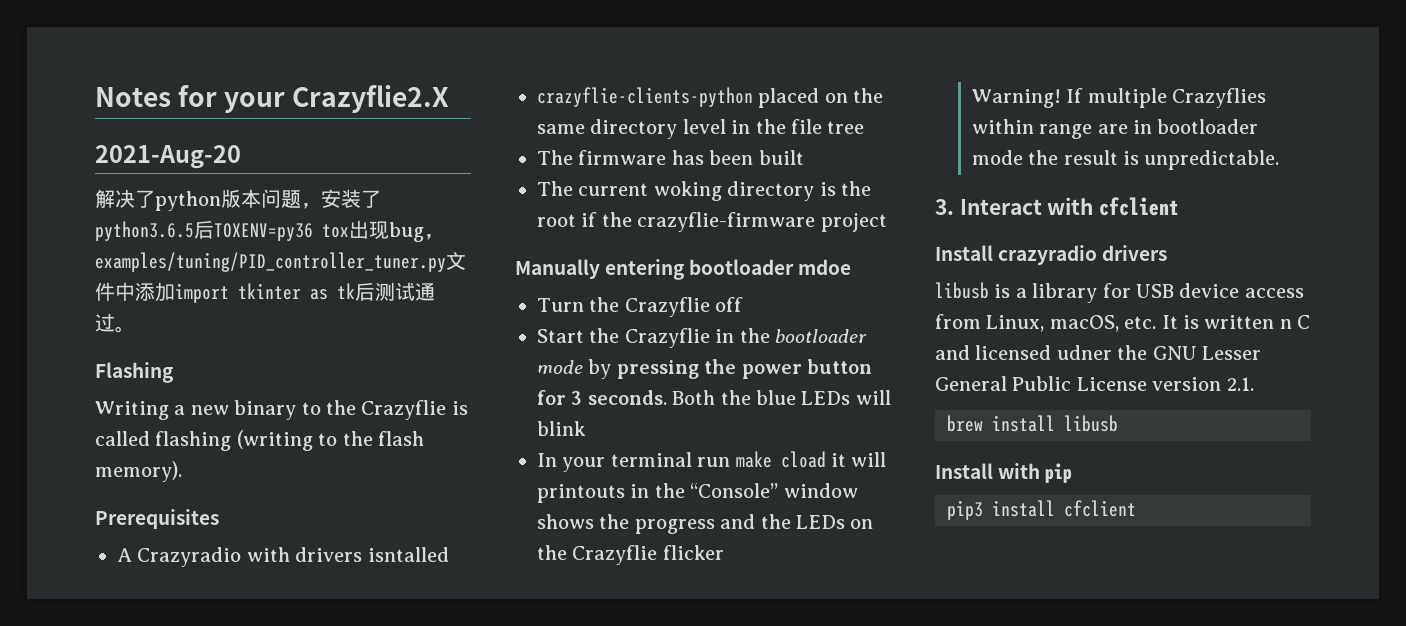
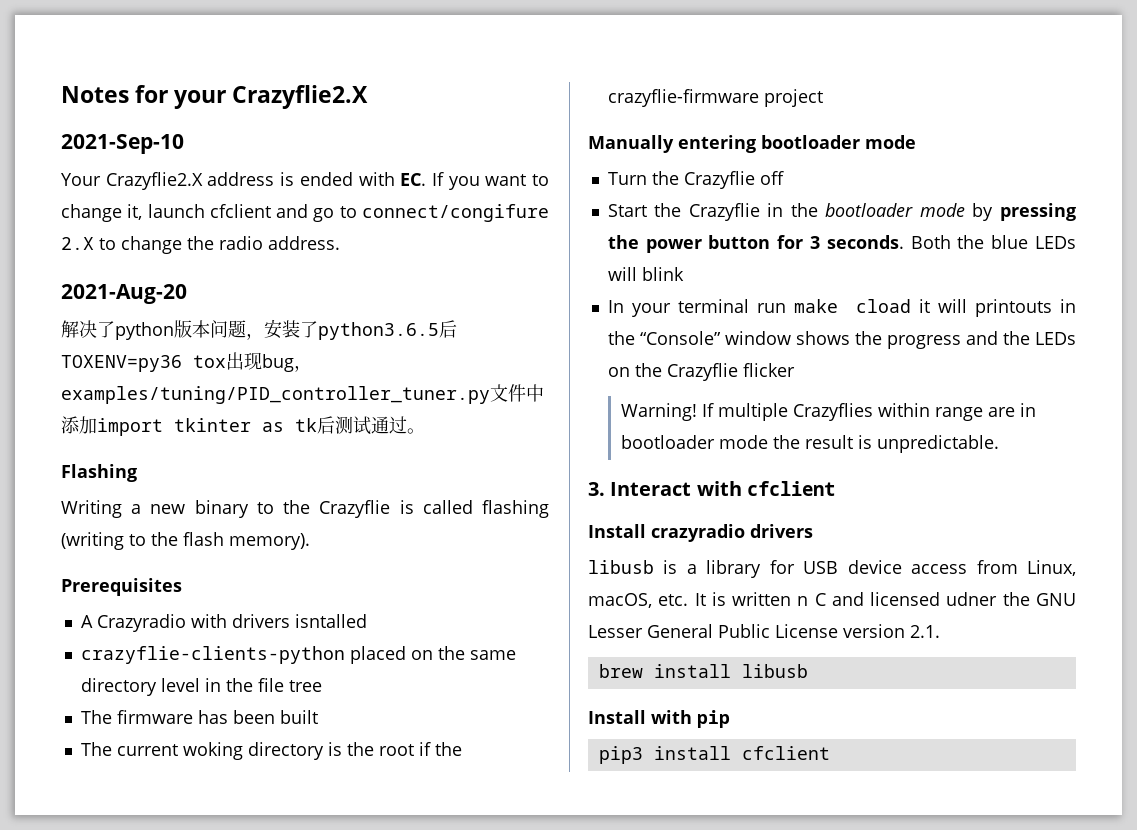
(450, 99) none -> [61,134,184,154] [61,172,550,190] [61,204,549,222] [61,236,340,254] // 2021-Sep-10 // Your Crazyflie2.X address is ended with EC. If you want to change it, launch cfclient and go to connect/congifure 2.X to change the radio address.
[798,259,852,275] mdoe -> [865,135,916,149] mode

